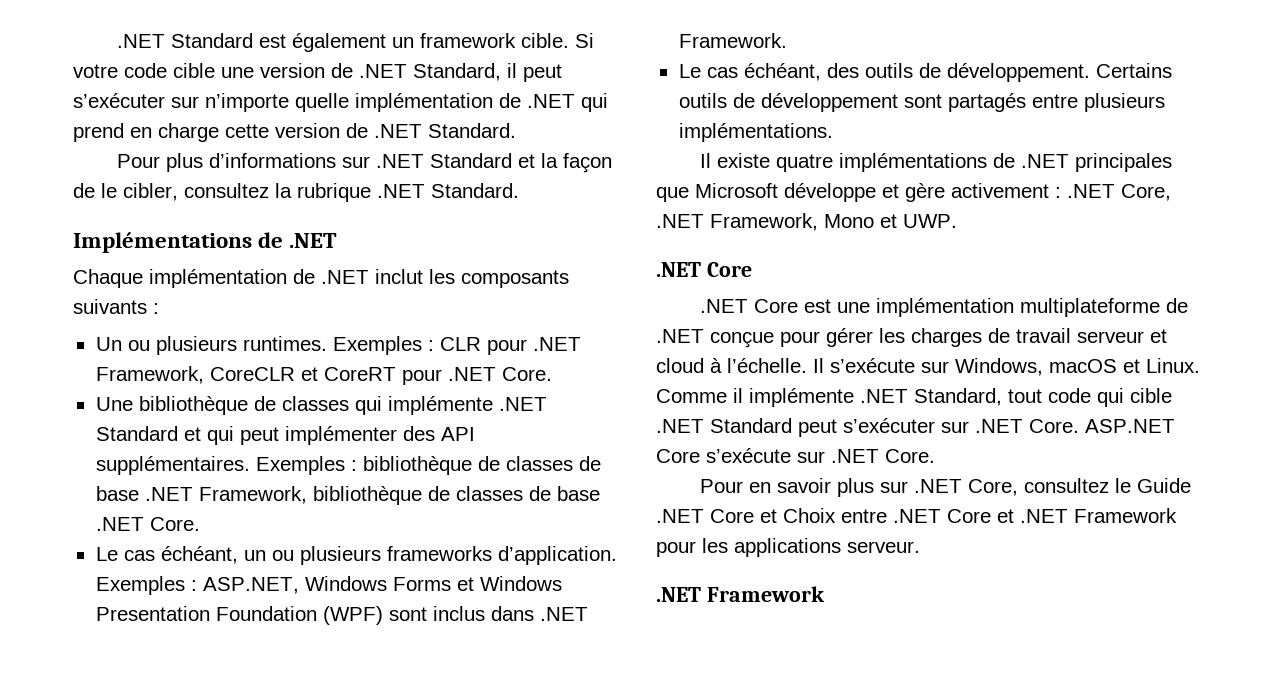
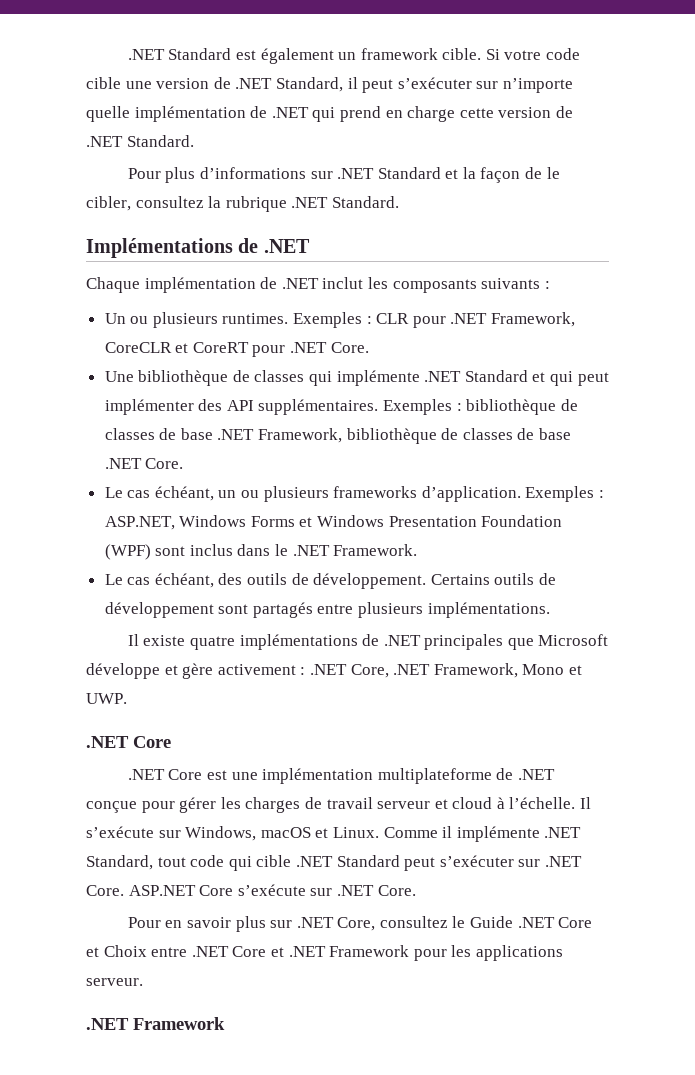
(534, 613) none -> [275,544,289,556] le

